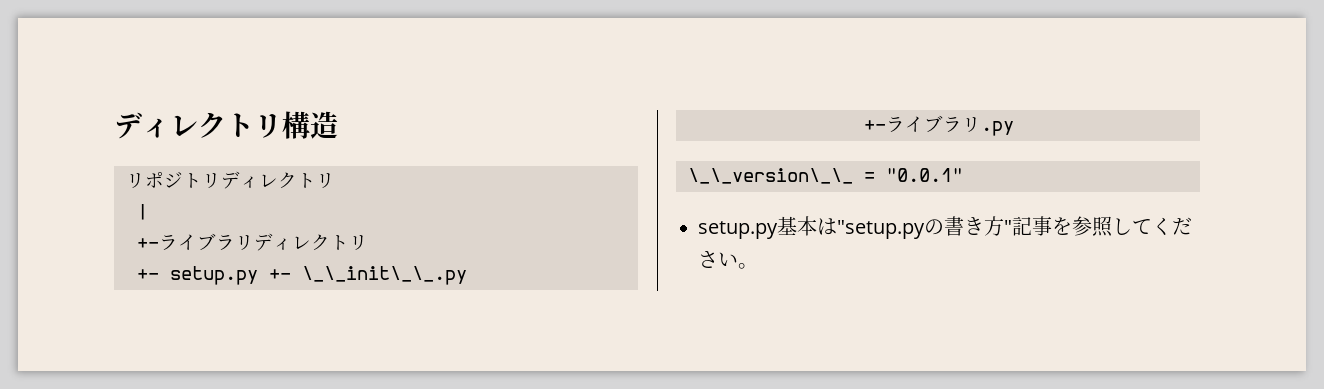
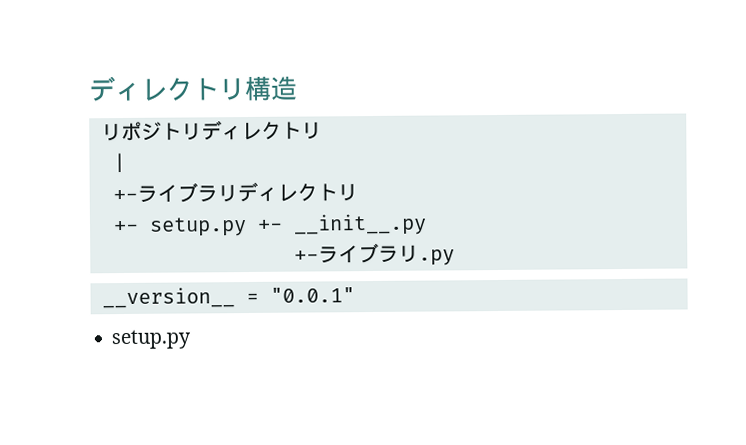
[302,266,467,285] \_\_init\_\_.py -> [292,213,427,236] __init__.py
[688,168,853,184] \_\_version\_\_ -> [101,287,235,309] __version__
[777,216,1192,239] [698,251,758,269] 基本は"setup.pyの書き方"記事を参照してください。 -> (193, 339) none

